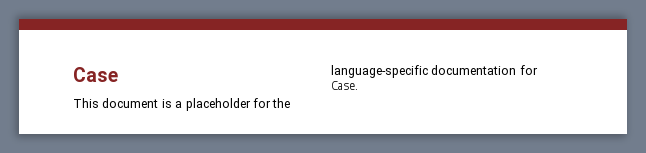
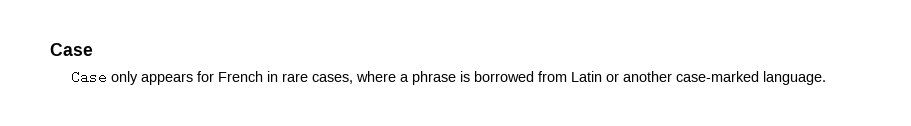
[73,98,291,111] [331,65,538,78] [331,81,358,90] This document is a placeholder for the language-specific documentation for Case. -> [70,70,826,85] Case only appears for French in rare cases, where a phrase is borrowed from Latin or another case-marked language.

